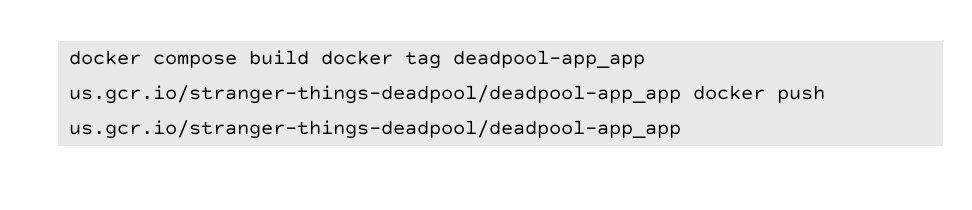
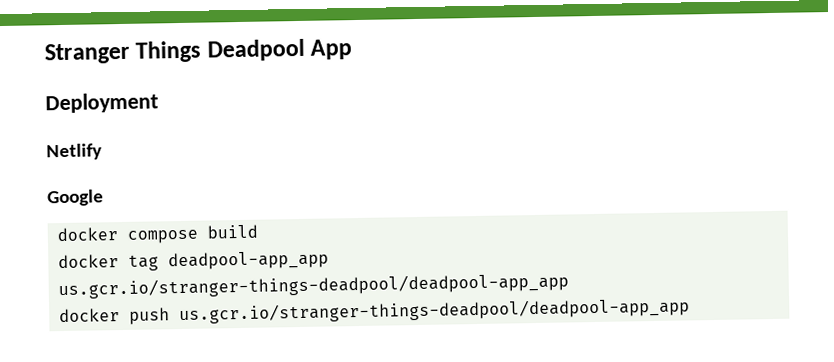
(69, 57) none -> [44,38,353,65] [45,92,159,114] [46,143,102,161] [47,189,104,207] Stranger Things Deadpool App // Deployment // Netlify // Google //
(310, 57) none -> (259, 231) //
(682, 94) none -> (570, 286) //

